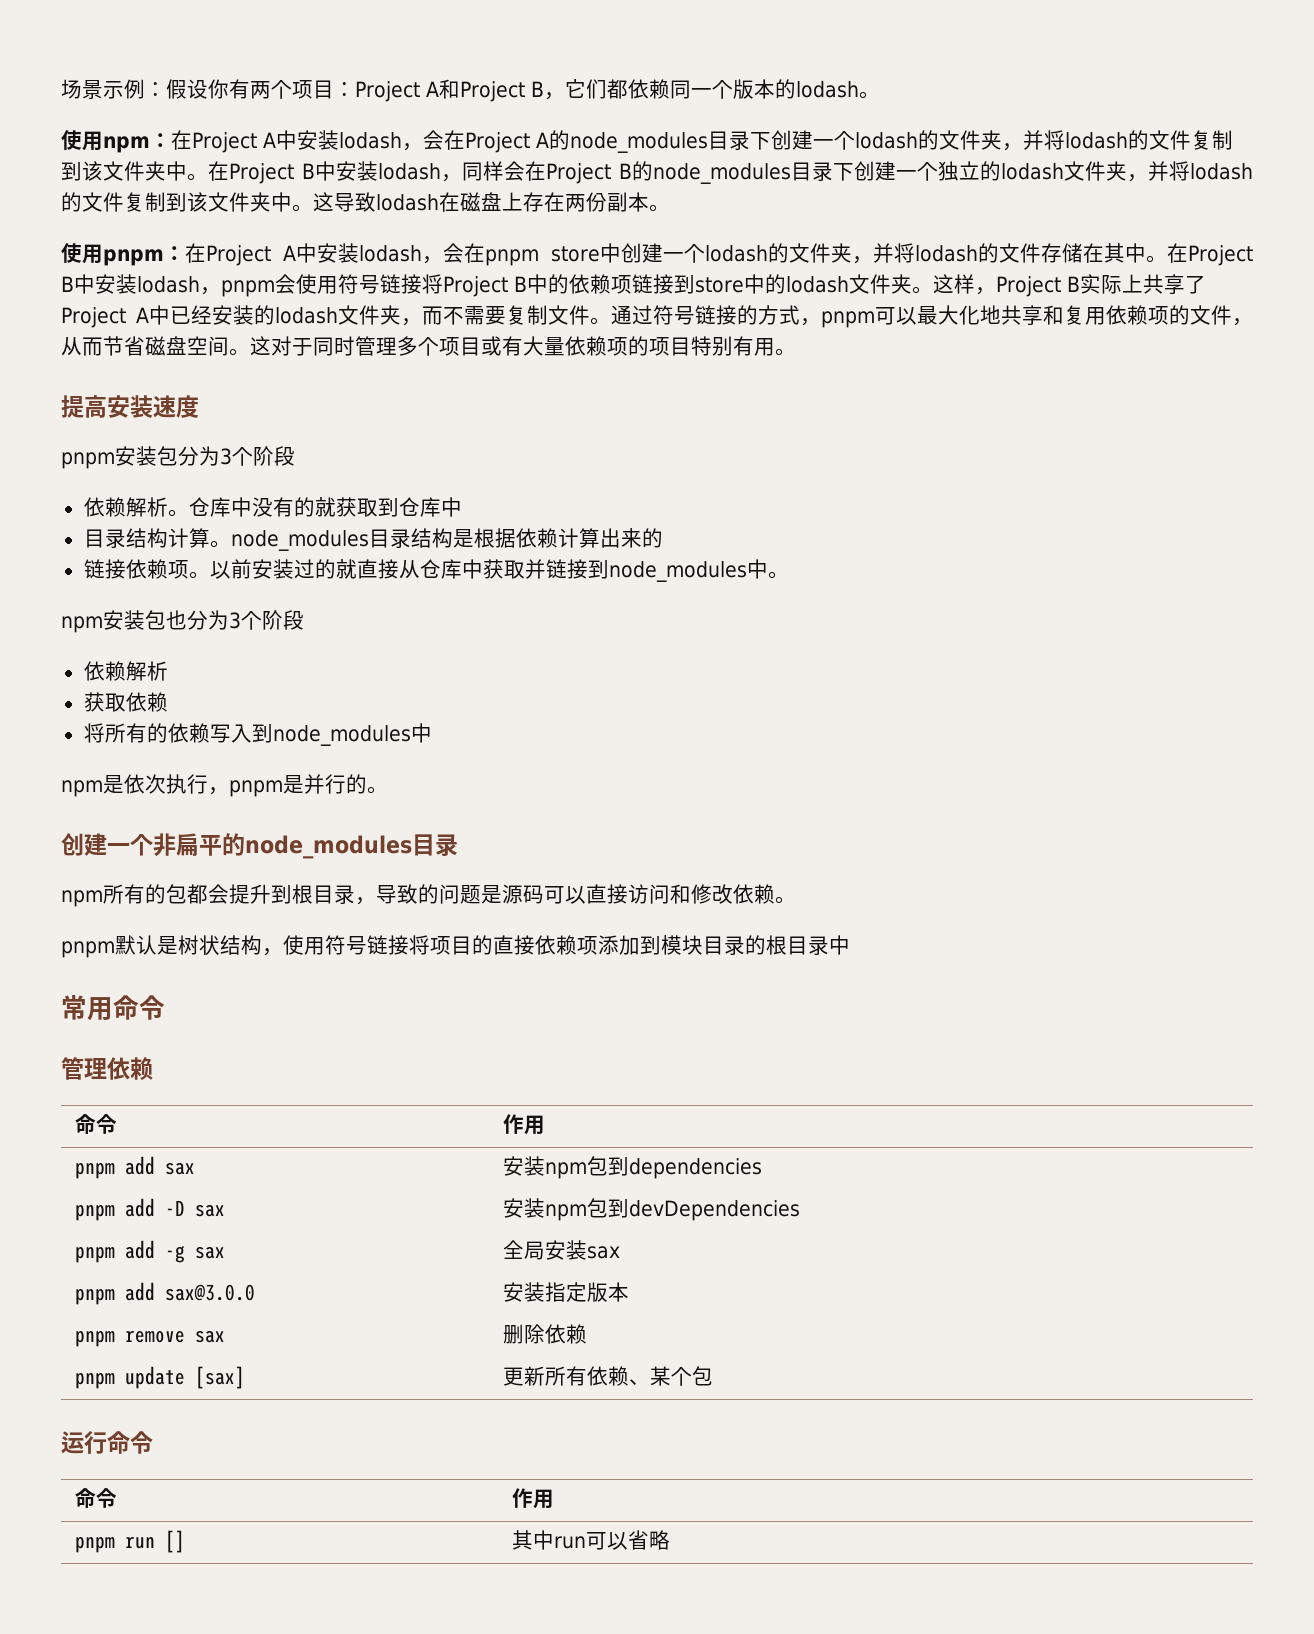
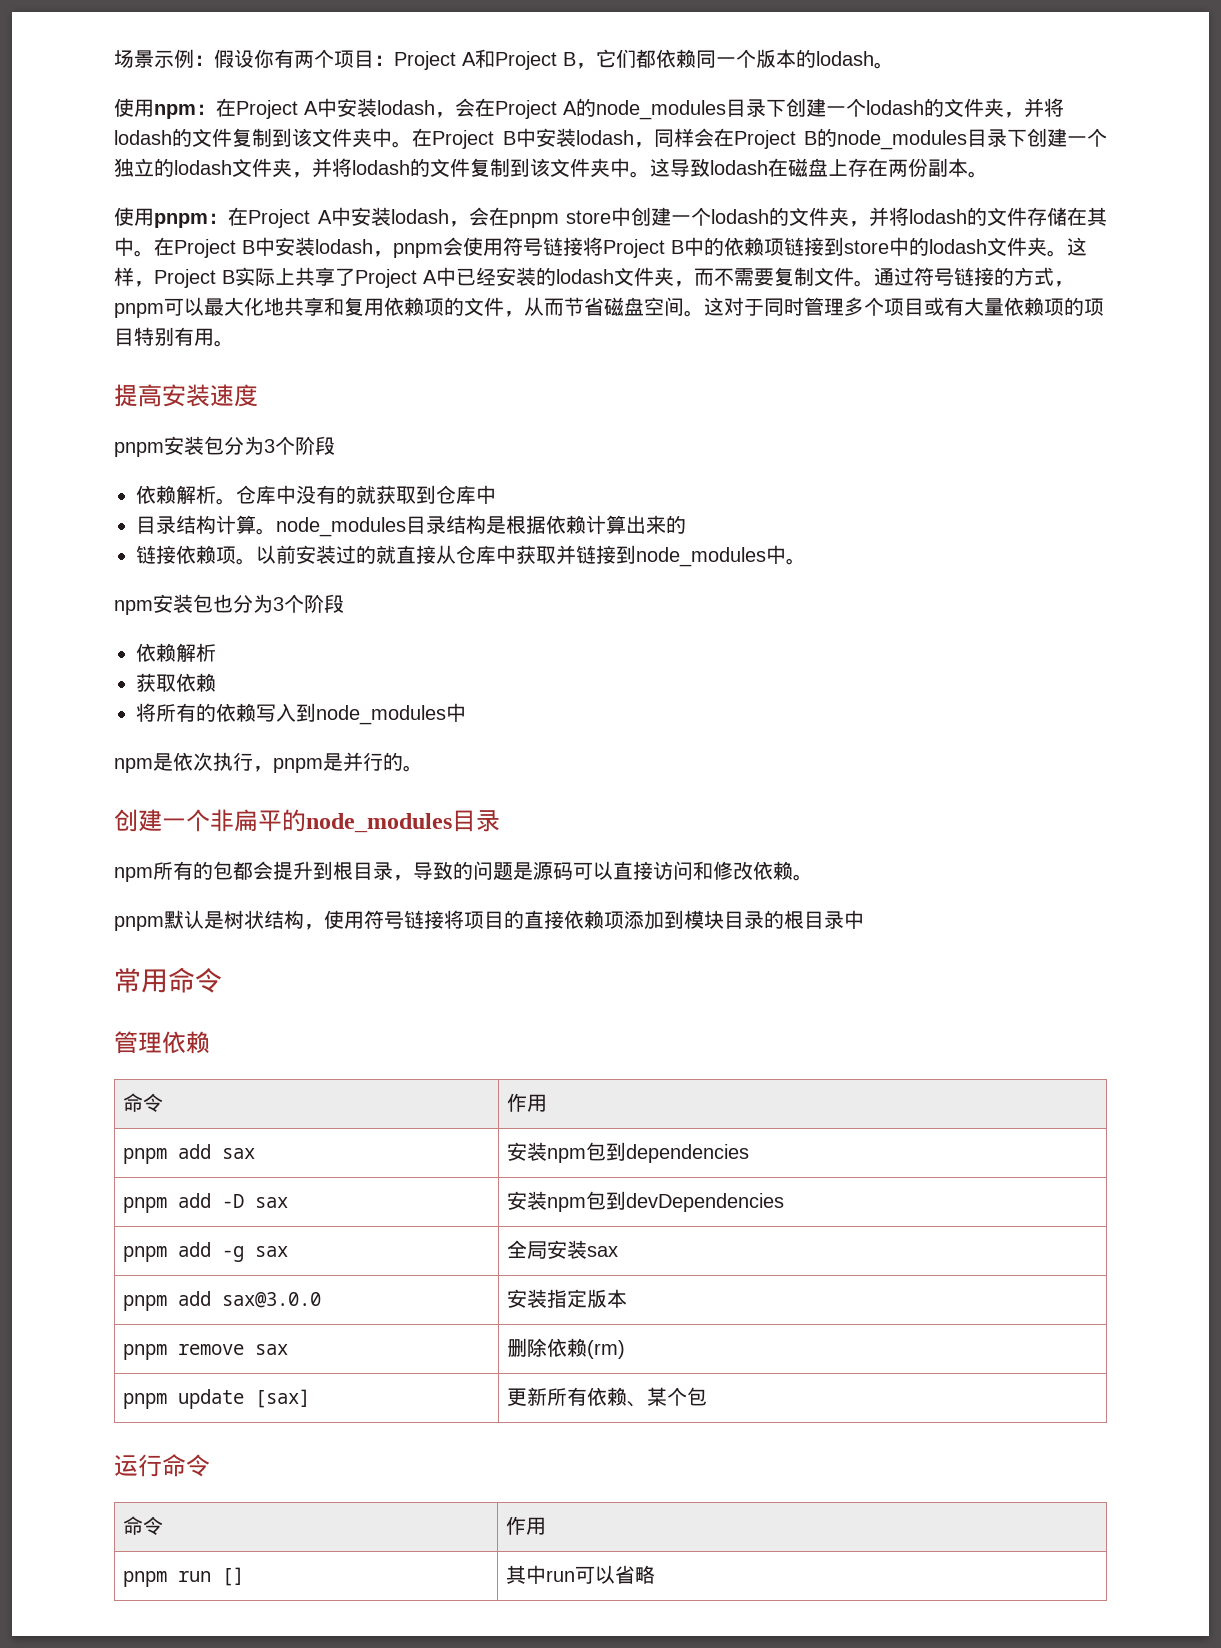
(588, 1334) none -> [587,1340,626,1359] (rm)

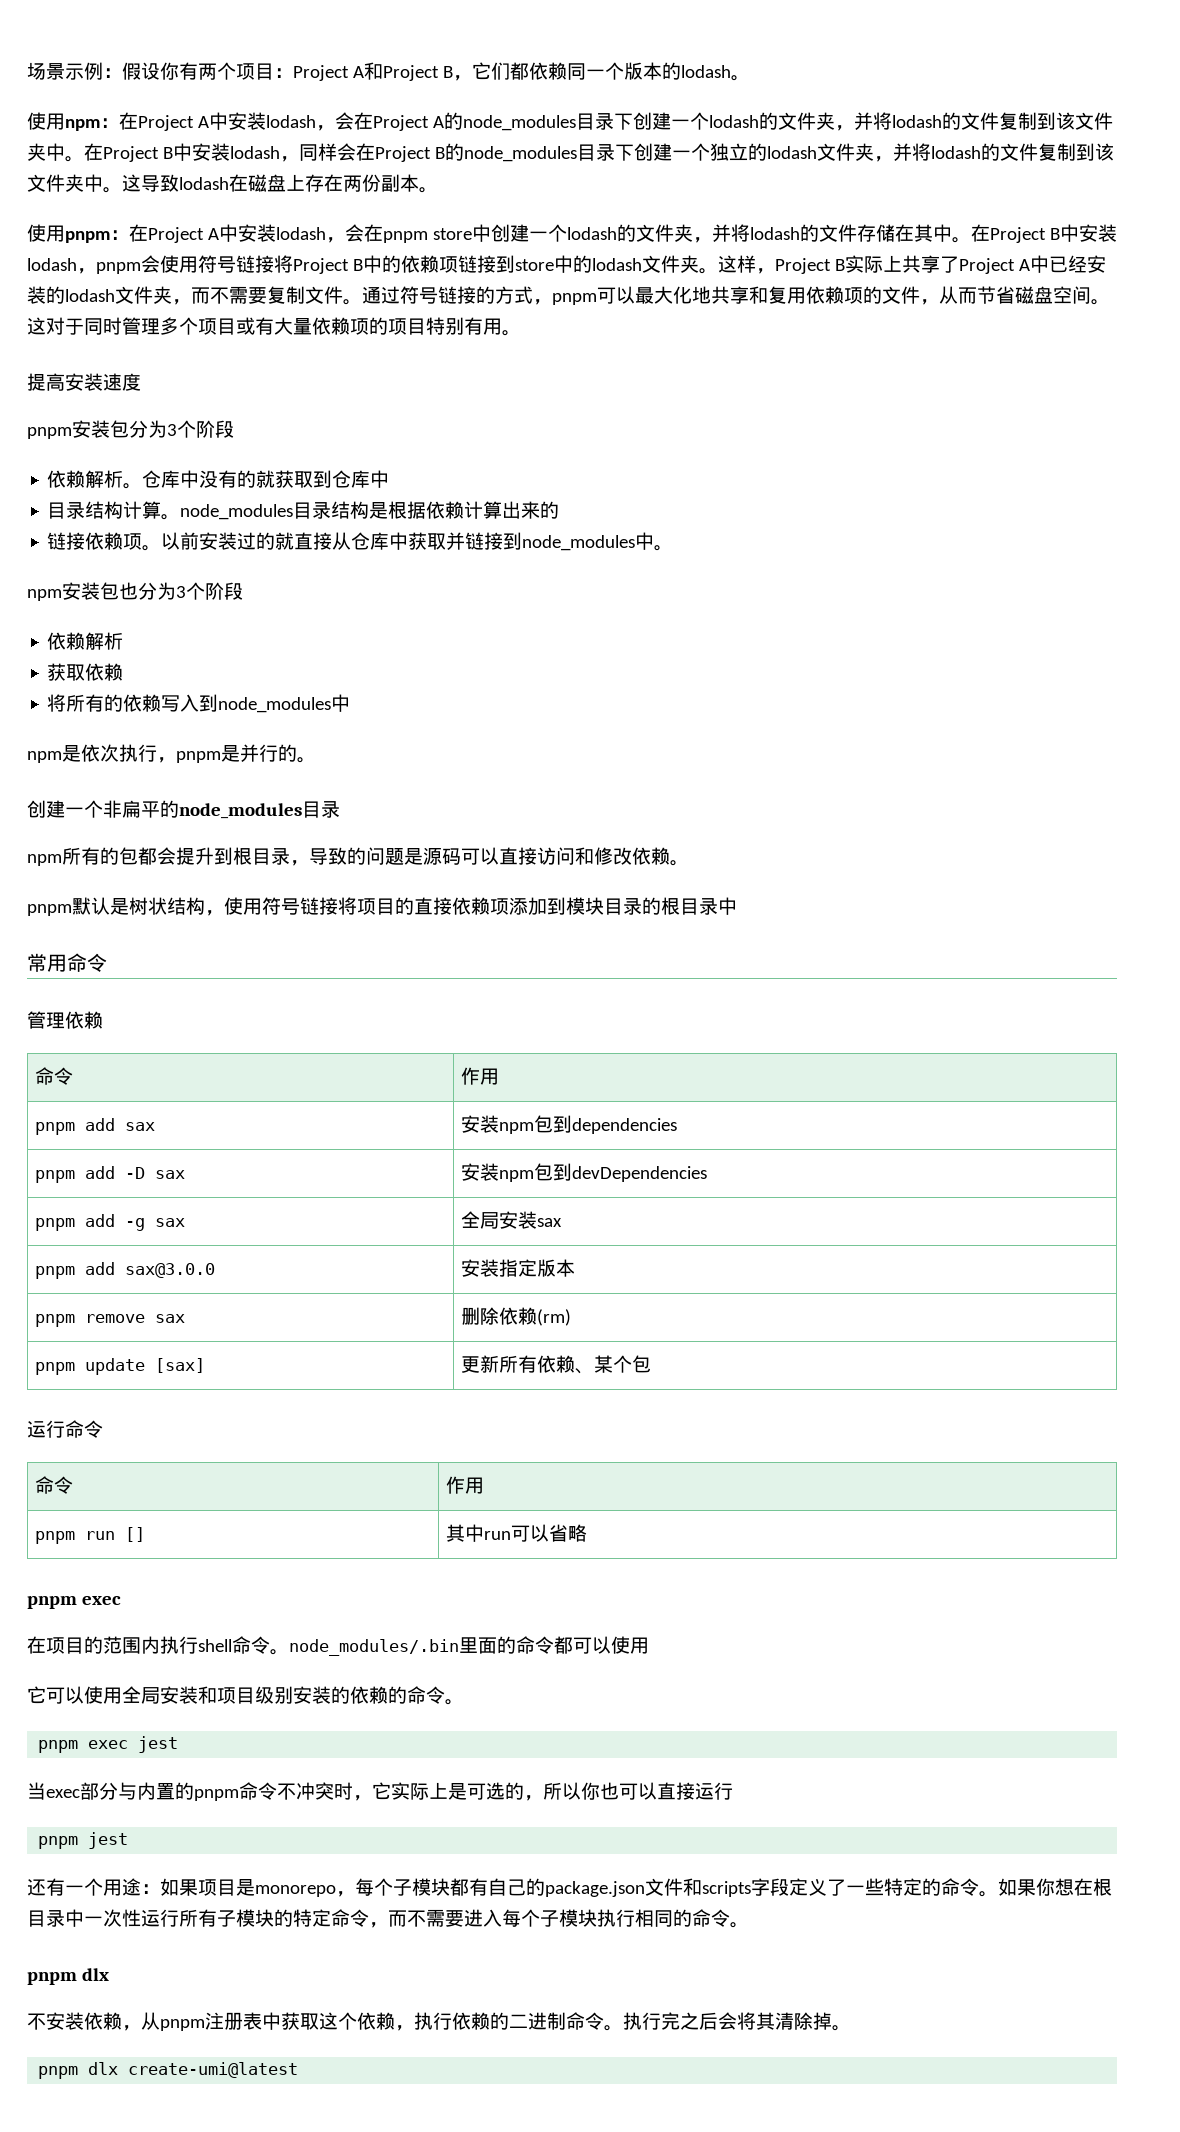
(656, 1574) none -> [27,1596,121,1609] [27,1636,649,1656] [27,1686,464,1705] [38,1736,179,1753] [27,1782,733,1801] [38,1832,129,1849] [27,1878,1112,1897] [27,1909,749,1928] [27,1968,109,1985] [27,2012,851,2031] [38,2062,299,2079] // pnpm exec // 在项目的范围内执行shell命令。node_modules/.bin里面的命令都可以使用 // 它可以使用全局安装和项目级别安装的依赖的命令。 // pnpm exec jest // 当exec部分与内置的pnpm命令不冲突时，它实际上是可选的，所以你也可以直接运行 // pnpm jest // 还有一个用途：如果项目是monorepo，每个子模块都有自己的package.json文件和scripts字段定义了一些特定的命令。如果你想在根目录中一次性运行所有子模块的特定命令，而不需要进入每个子模块执行相同的命令。 // pnpm dlx // 不安装依赖，从pnpm注册表中获取这个依赖，执行依赖的二进制命令。执行完之后会将其清除掉。 // pnpm dlx create-umi@latest

